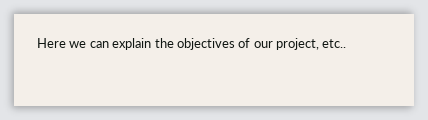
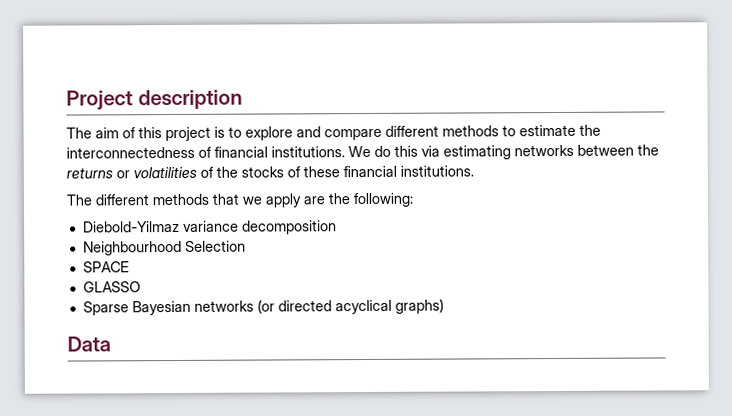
[37,38,347,50] Here we can explain the objectives of our project, etc.. -> [66,89,243,111] [66,124,601,142] [66,144,659,160] [66,165,474,179] [66,192,413,208] [82,220,337,235] [82,240,246,256] [82,261,129,273] [82,281,141,293] [82,298,444,316] [67,336,111,352] Project description // The aim of this project is to explore and compare different methods to estimate the interconnectedness of financial institutions. We do this via estimating networks between the returns or volatilities of the stocks of these financial institutions. // The different methods that we apply are the following: // Diebold-Yilmaz variance decomposition // Neighbourhood Selection // SPACE // GLASSO // Sparse Bayesian networks (or directed acyclical graphs) // Data

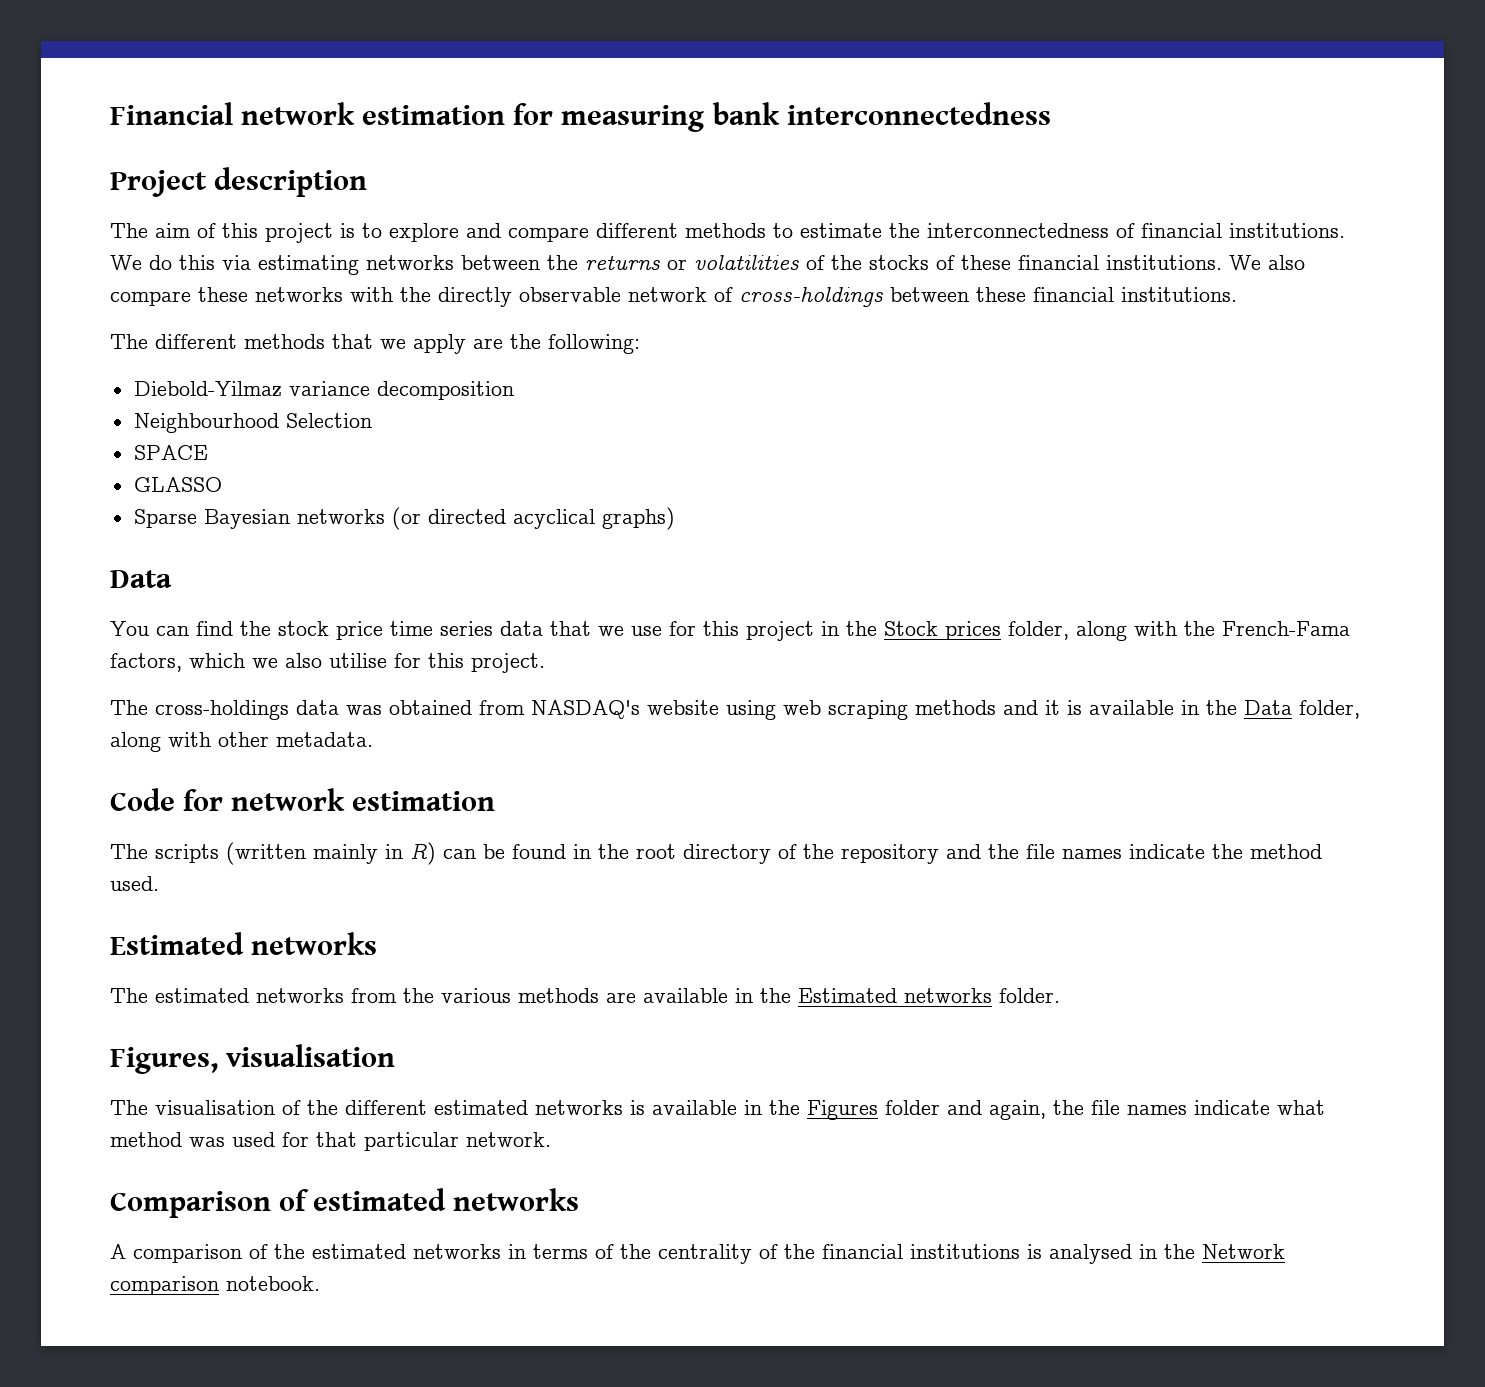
(66, 100) none -> [110,102,1051,132] Financial network estimation for measuring bank interconnectedness //
(474, 171) none -> [1229,255,1305,270] [110,287,1237,307] We also compare these networks with the directly observable network of cross-holdings between these financial institutions.
(111, 344) none -> [110,621,1350,641] [110,653,545,673] [110,700,1360,720] [110,732,373,752] [110,788,496,811] [110,842,1322,865] [110,876,159,891] [110,932,378,955] [110,988,1060,1003] [110,1044,396,1074] [110,1100,1325,1120] [110,1132,551,1151] [110,1188,580,1218] [110,1244,1285,1264] [110,1276,320,1295] // You can find the stock price time series data that we use for this project in the Stock prices folder, along with the French-Fama factors, which we also utilise for this project. // The cross-holdings data was obtained from NASDAQ's website using web scraping methods and it is available in the Data folder, along with other metadata. // Code for network estimation // The scripts (written mainly in R) can be found in the root directory of the repository and the file names indicate the method used. // Estimated networks // The estimated networks from the various methods are available in the Estimated networks folder. // Figures, visualisation // The visualisation of the different estimated networks is available in the Figures folder and again, the file names indicate what method was used for that particular network. // Comparison of estimated networks // A comparison of the estimated networks in terms of the centrality of the financial institutions is analysed in the Network comparison notebook.

